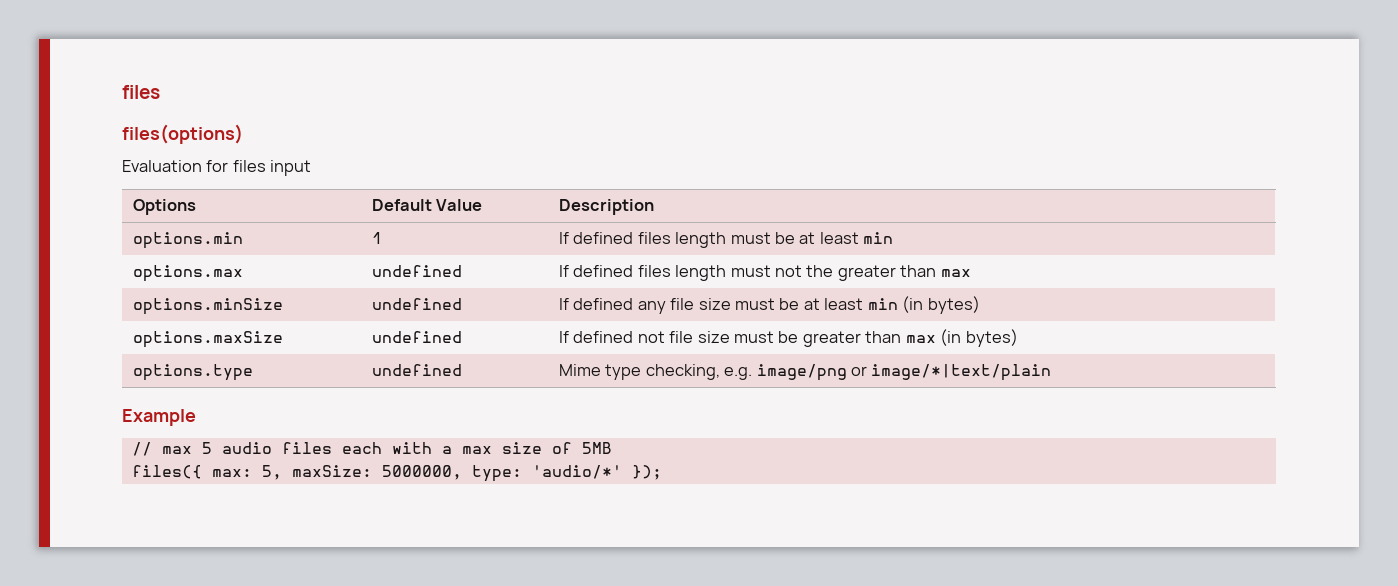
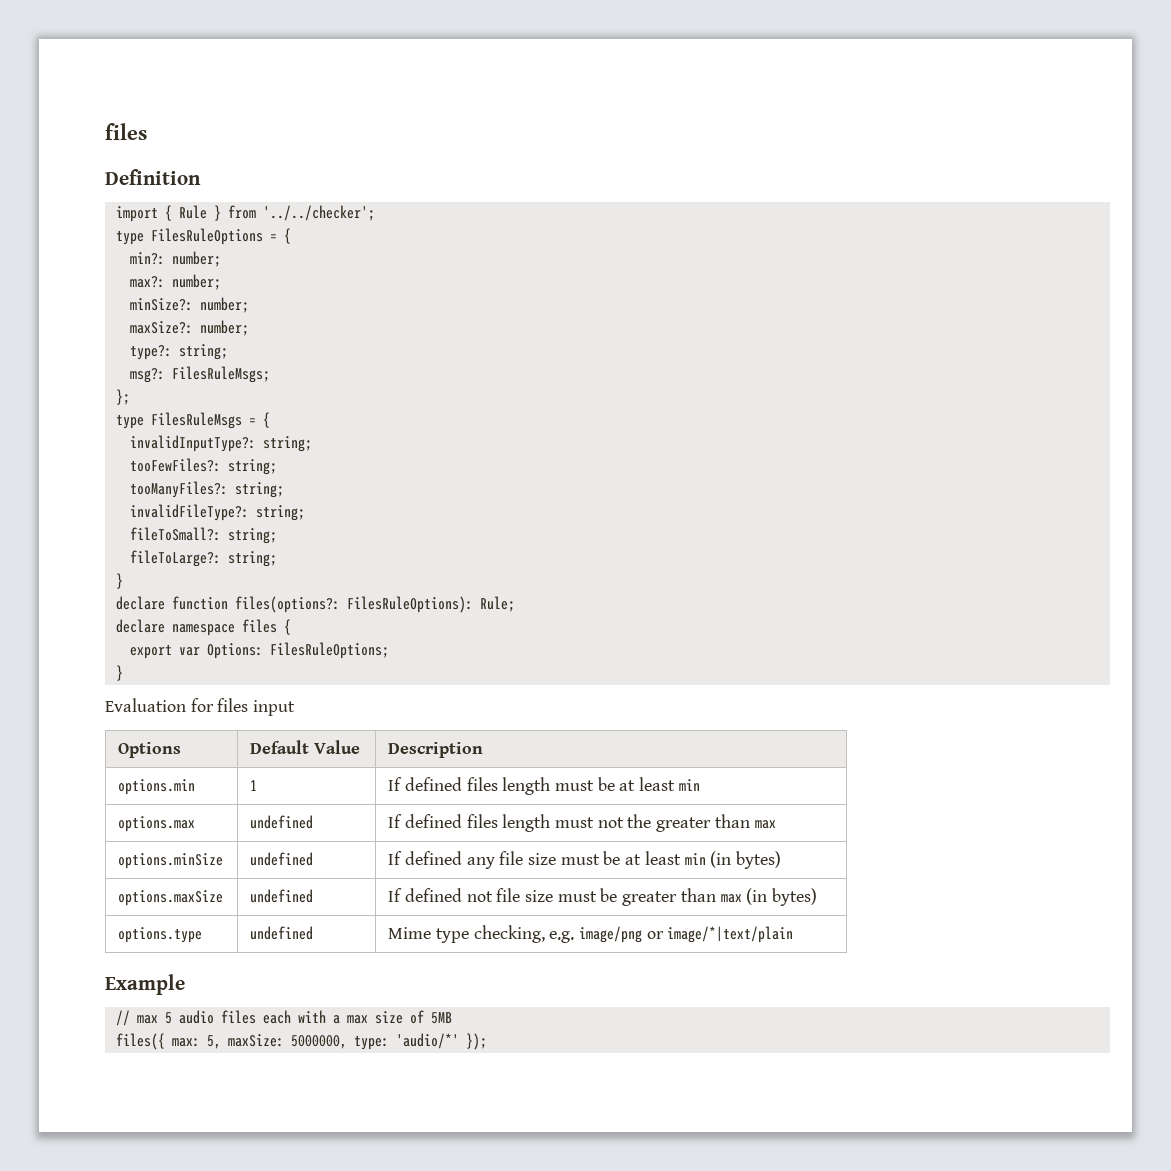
[122,124,243,144] files(options) -> [105,169,201,185] [115,205,375,222] [115,228,291,245] [129,251,221,267] [129,274,221,290] [129,297,249,313] [129,320,249,336] [129,344,228,360] [129,366,270,383] [115,389,130,405] [115,412,270,429] [129,435,312,452] [129,458,277,475] [129,481,284,498] [129,504,305,521] [129,527,277,544] [129,550,277,567] [115,573,123,589] [115,596,515,613] [115,619,291,636] [129,642,389,659] [115,665,123,681] Definition // import { Rule } from '../../checker'; // type FilesRuleOptions = { // min?: number; // max?: number; // minSize?: number; // maxSize?: number; // type?: string; // msg?: FilesRuleMsgs; // }; // type FilesRuleMsgs = { // invalidInputType?: string; // tooFewFiles?: string; // tooManyFiles?: string; // invalidFileType?: string; // fileToSmall?: string; // fileToLarge?: string; // } // declare function files(options?: FilesRuleOptions): Rule; // declare namespace files { // export var Options: FilesRuleOptions; // }

